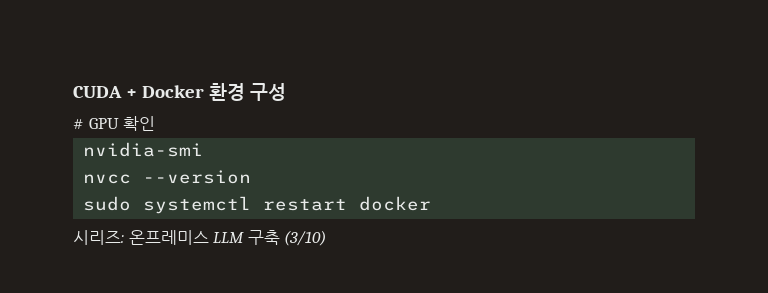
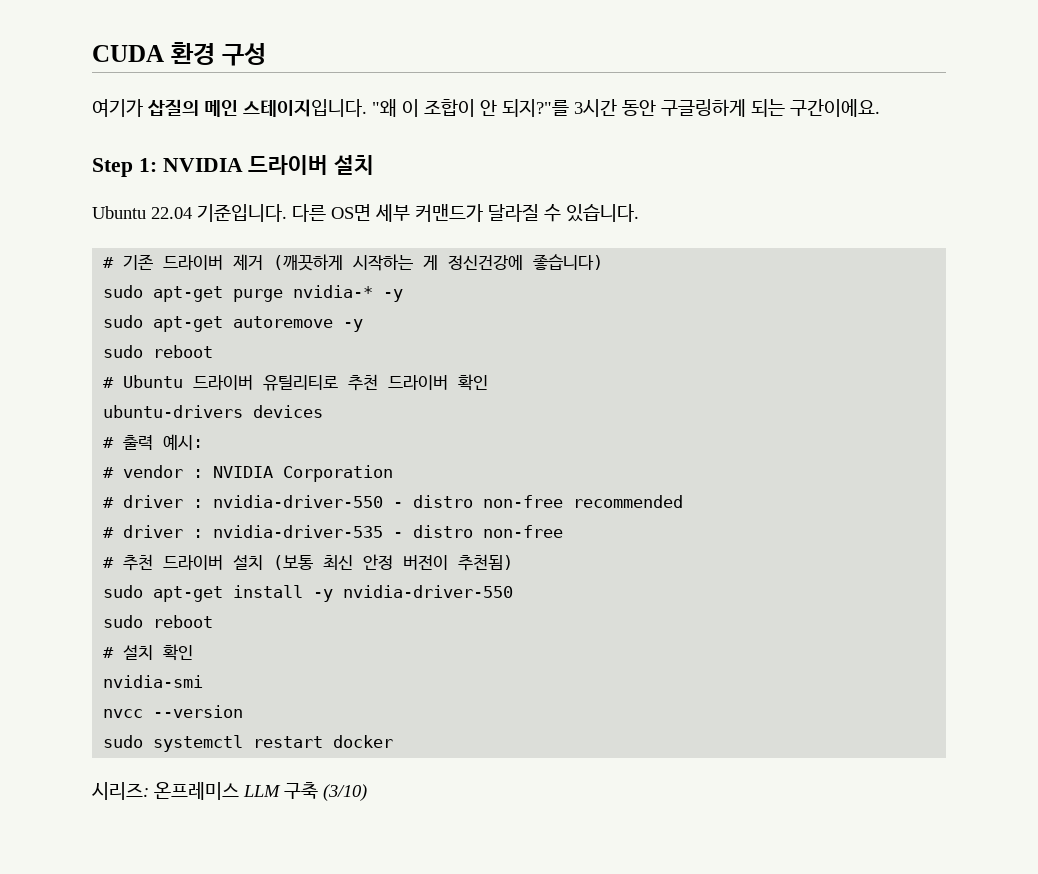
[125,85,204,98] + Docker -> (164, 53) none
[73,118,119,129] # GPU -> [92,99,880,117] [92,155,375,177] [92,204,639,222] [103,254,604,271] [103,285,404,302] [103,315,364,332] [103,345,214,358] [103,374,489,391] [103,405,324,418] [103,434,204,450] [103,465,394,482] [103,495,684,508] [103,525,564,538] [103,554,514,571] [103,585,514,602] [103,615,214,628] [103,645,154,660] 여기가 삽질의 메인 스테이지입니다. "왜 이 조합이 안 되지?"를 3시간 동안 구글링하게 되는 구간이에요. // Step 1: NVIDIA 드라이버 설치 // Ubuntu 22.04 기준입니다. 다른 OS면 세부 커맨드가 달라질 수 있습니다. // # 기존 드라이버 제거 (깨끗하게 시작하는 게 정신건강에 좋습니다) // sudo apt-get purge nvidia-* -y // sudo apt-get autoremove -y // sudo reboot // # Ubuntu 드라이버 유틸리티로 추천 드라이버 확인 // ubuntu-drivers devices // # 출력 예시: // # vendor : NVIDIA Corporation // # driver : nvidia-driver-550 - distro non-free recommended // # driver : nvidia-driver-535 - distro non-free // # 추천 드라이버 설치 (보통 최신 안정 버전이 추천됨) // sudo apt-get install -y nvidia-driver-550 // sudo reboot // # 설치

